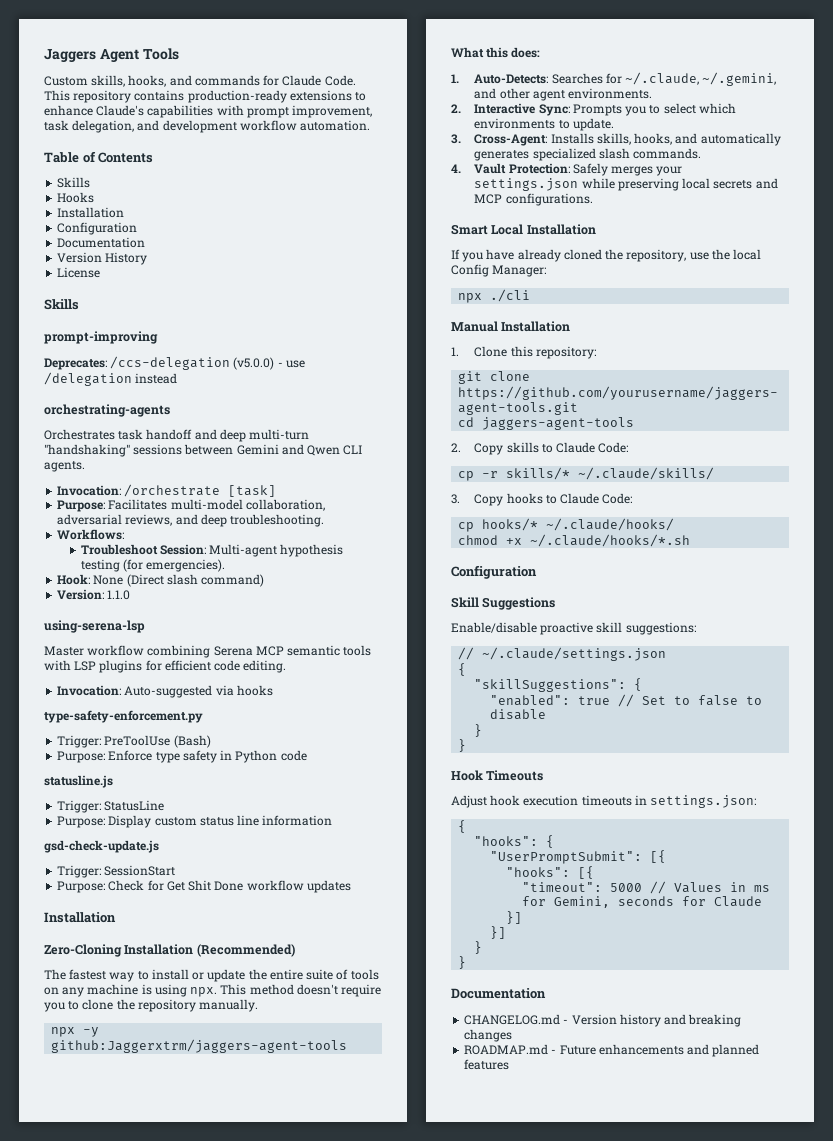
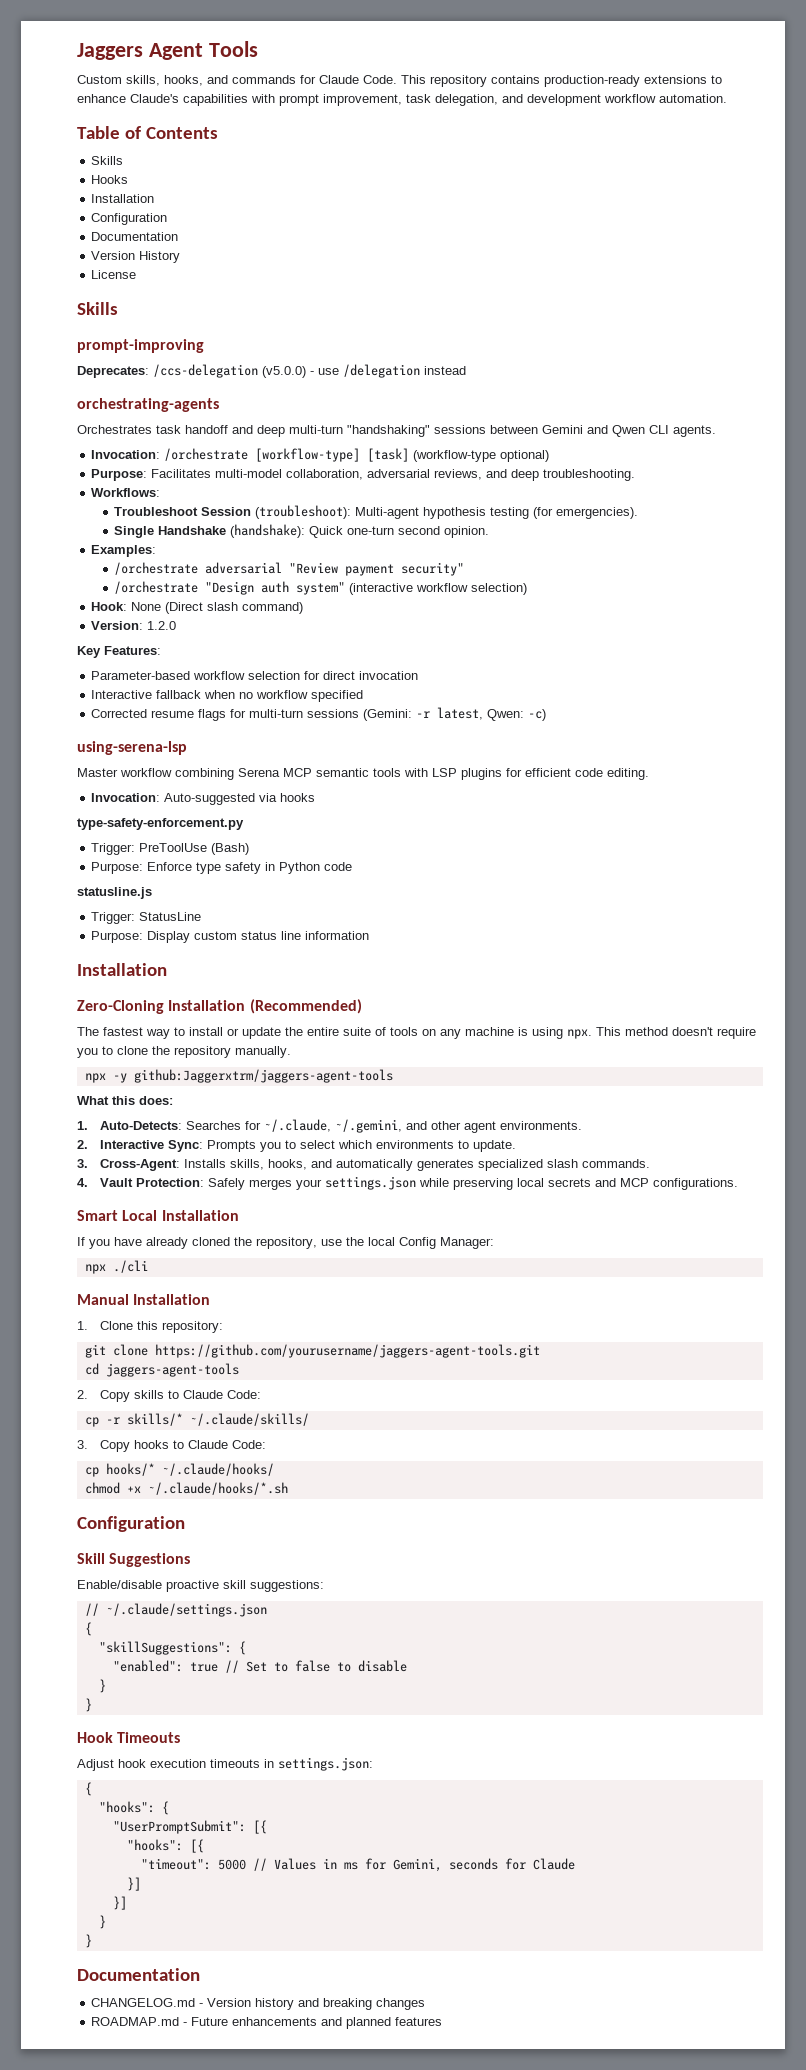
(221, 490) none -> [255,448,361,462] [workflow-type]
(277, 491) none -> [413,450,550,462] (workflow-type optional)
[159,544,206,555] Session: -> [201,505,352,519] Session (troubleshoot):
(226, 565) none -> [114,524,490,538] [91,545,157,557] [114,562,465,576] [114,581,528,595] // Single Handshake (handshake): Quick one-turn second opinion. // Examples: // /orchestrate adversarial "Review payment security" // /orchestrate "Design auth system" (interactive workflow selection)
[107,590,131,600] 1.1.0 -> [147,621,177,630] [77,646,161,658] [91,671,419,680] [91,690,364,702] [91,707,547,721] 1.2.0 // Key Features: // Parameter-based workflow selection for direct invocation // Interactive fallback when no workflow specified // Corrected resume flags for multi-turn sessions (Gemini: -r latest, Qwen: -c)
[44,840,159,853] [57,865,176,878] [57,880,351,893] // gsd-check-update.js // Trigger: SessionStart // Purpose: Check for Get Shit Done workflow updates -> (370, 935) none

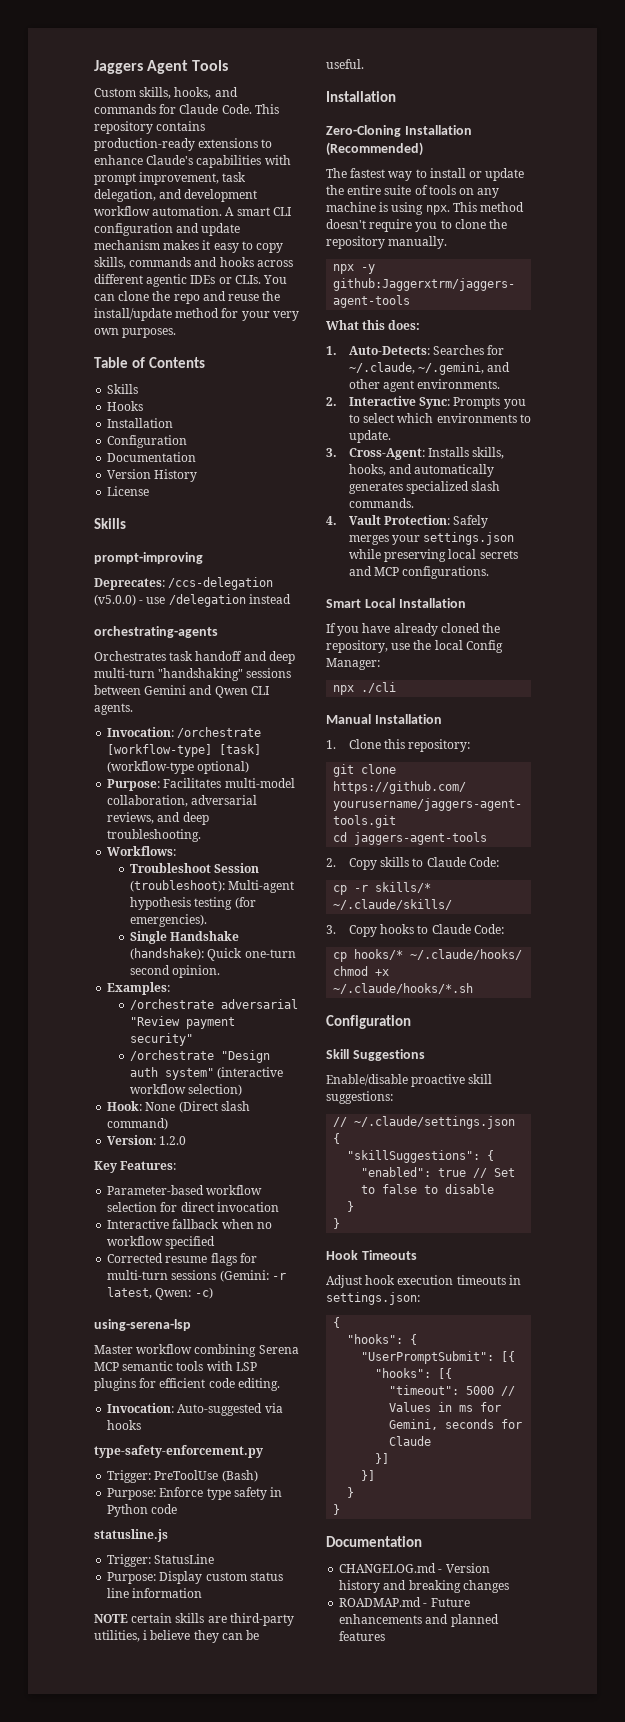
(727, 98) none -> [225,207,291,216] [94,223,241,236] [94,240,284,253] [94,257,293,269] [94,274,288,287] [94,291,281,304] [94,308,299,321] [94,328,177,338] A smart CLI configuration and update mechanism makes it easy to copy skills, commands and hooks across different agentic IDEs or CLIs. You can clone the repo and reuse the install/update method for your very own purposes.
(370, 935) none -> [94,1613,294,1626] [94,1630,260,1643] [326,59,364,69] // NOTE certain skills are third-party utilities, i believe they can be useful.

